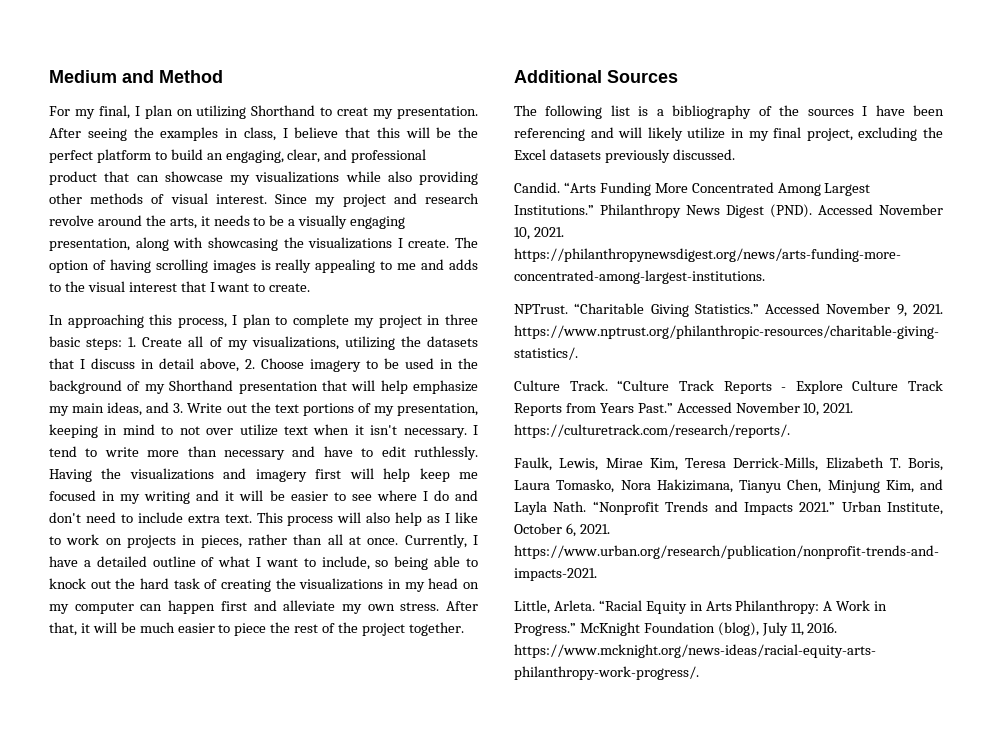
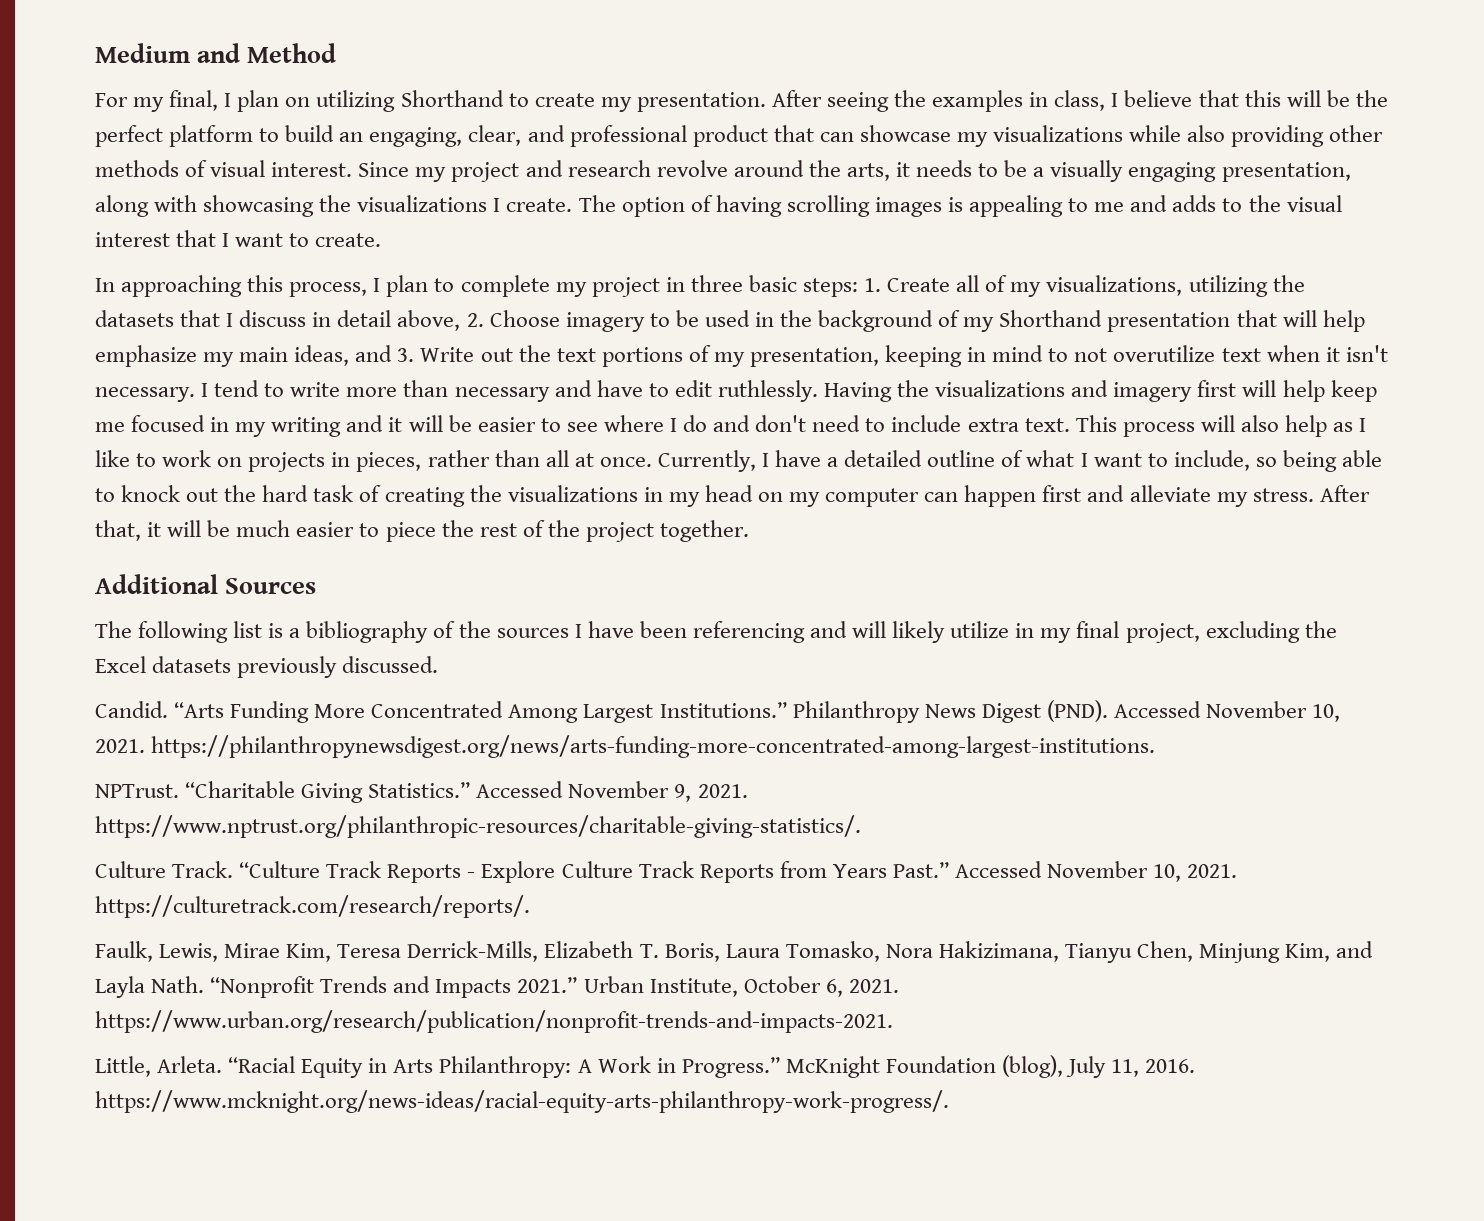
[337,107,369,116] creat -> [534,93,595,107] create
[275,259,312,273] really -> (963, 204) none
[206,424,278,436] over utilize -> [1113,345,1216,362] overutilize
[367,604,395,611] own -> (1248, 499) none

